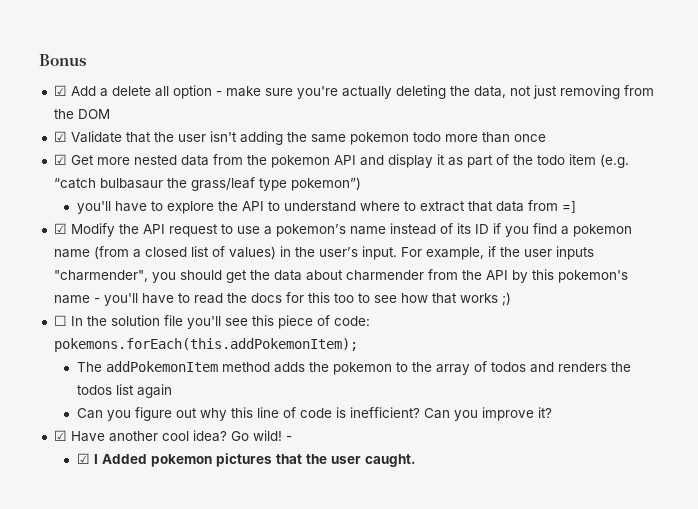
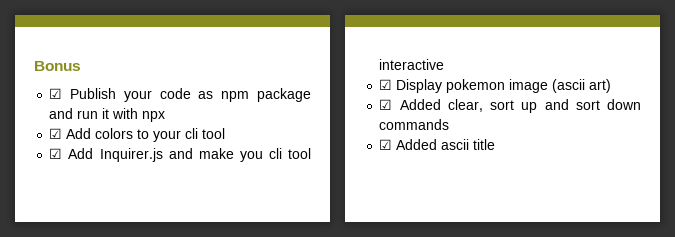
[70,85,654,99] [53,109,110,119] [53,131,546,145] [53,154,629,168] [53,177,361,191] [76,200,576,214] [53,223,632,237] [53,246,594,260] [53,269,628,283] [53,292,511,306] [53,315,370,329] [53,338,358,352] [76,361,631,375] [76,384,172,398] [76,407,552,421] [53,430,292,442] [76,453,416,467] Add a delete all option - make sure you're actually deleting the data, not just removing from the DOM // ☑ Validate that the user isn't adding the same pokemon todo more than once // ☑ Get more nested data from the pokemon API and display it as part of the todo item (e.g. “catch bulbasaur the grass/leaf type pokemon”) // you'll have to explore the API to understand where to extract that data from =] // ☑ Modify the API request to use a pokemon’s name instead of its ID if you find a pokemon name (from a closed list of values) in the user’s input. For example, if the user inputs "charmender", you should get the data about charmender from the API by this pokemon's name - you'll have to read the docs for this too to see how that works ;) // ☐ In the solution file you'll see this piece of code: pokemons.forEach(this.addPokemonItem); // The addPokemonItem method adds the pokemon to the array of todos and renders the todos list again // Can you figure out why this line of code is inefficient? Can you improve it? // ☑ Have another cool idea? Go wild! - // ☑ I Added pokemon pictures that the user caught. -> [70,88,311,102] [49,108,166,122] [49,128,226,142] [49,148,311,162] [379,59,445,70] [379,79,612,93] [379,99,641,113] [379,119,450,130] [379,139,496,150] Publish your code as npm package and run it with npx // ☑ Add colors to your cli tool // ☑ Add Inquirer.js and make you cli tool interactive // ☑ Display pokemon image (ascii art) // ☑ Added clear, sort up and sort down commands // ☑ Added ascii title

